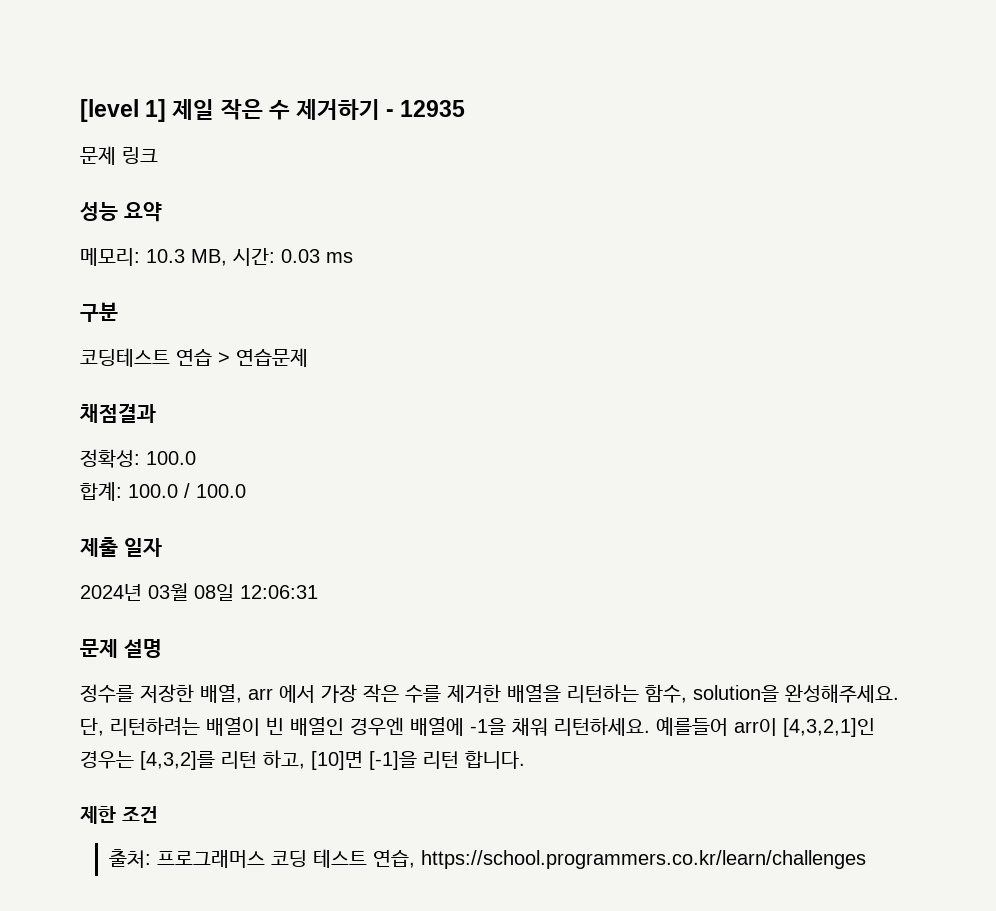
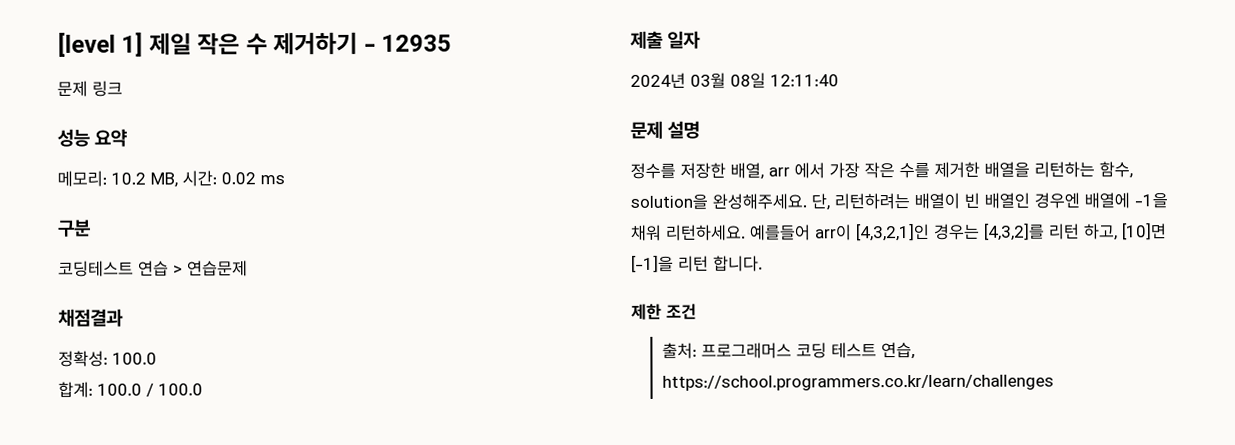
[146,249,185,263] 10.3 -> [111,172,146,185] 10.2
[281,249,320,263] 0.03 -> [221,172,256,185] 0.02
[240,585,318,599] 12:06:31 -> [770,74,839,87] 12:11:40

